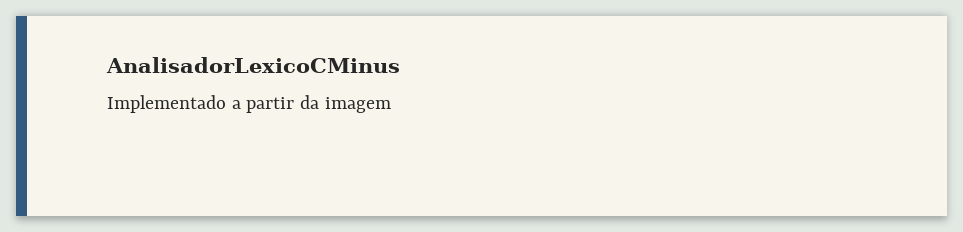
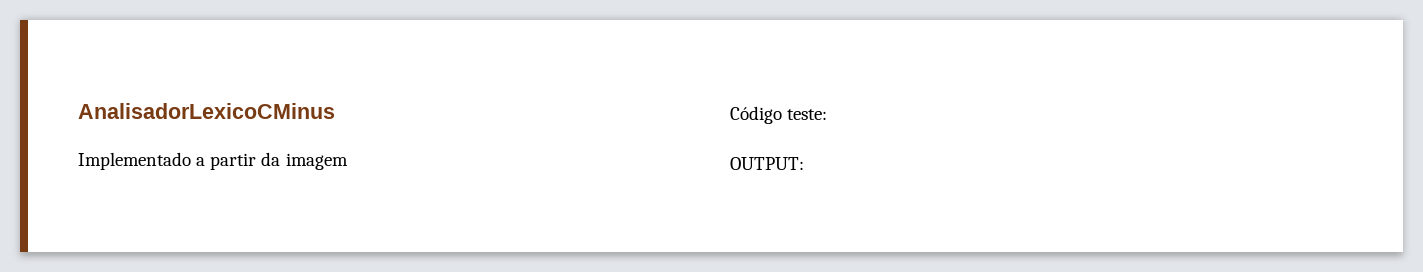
(391, 105) none -> [730,106,828,124] [730,157,804,170] // Código teste: // OUTPUT:

